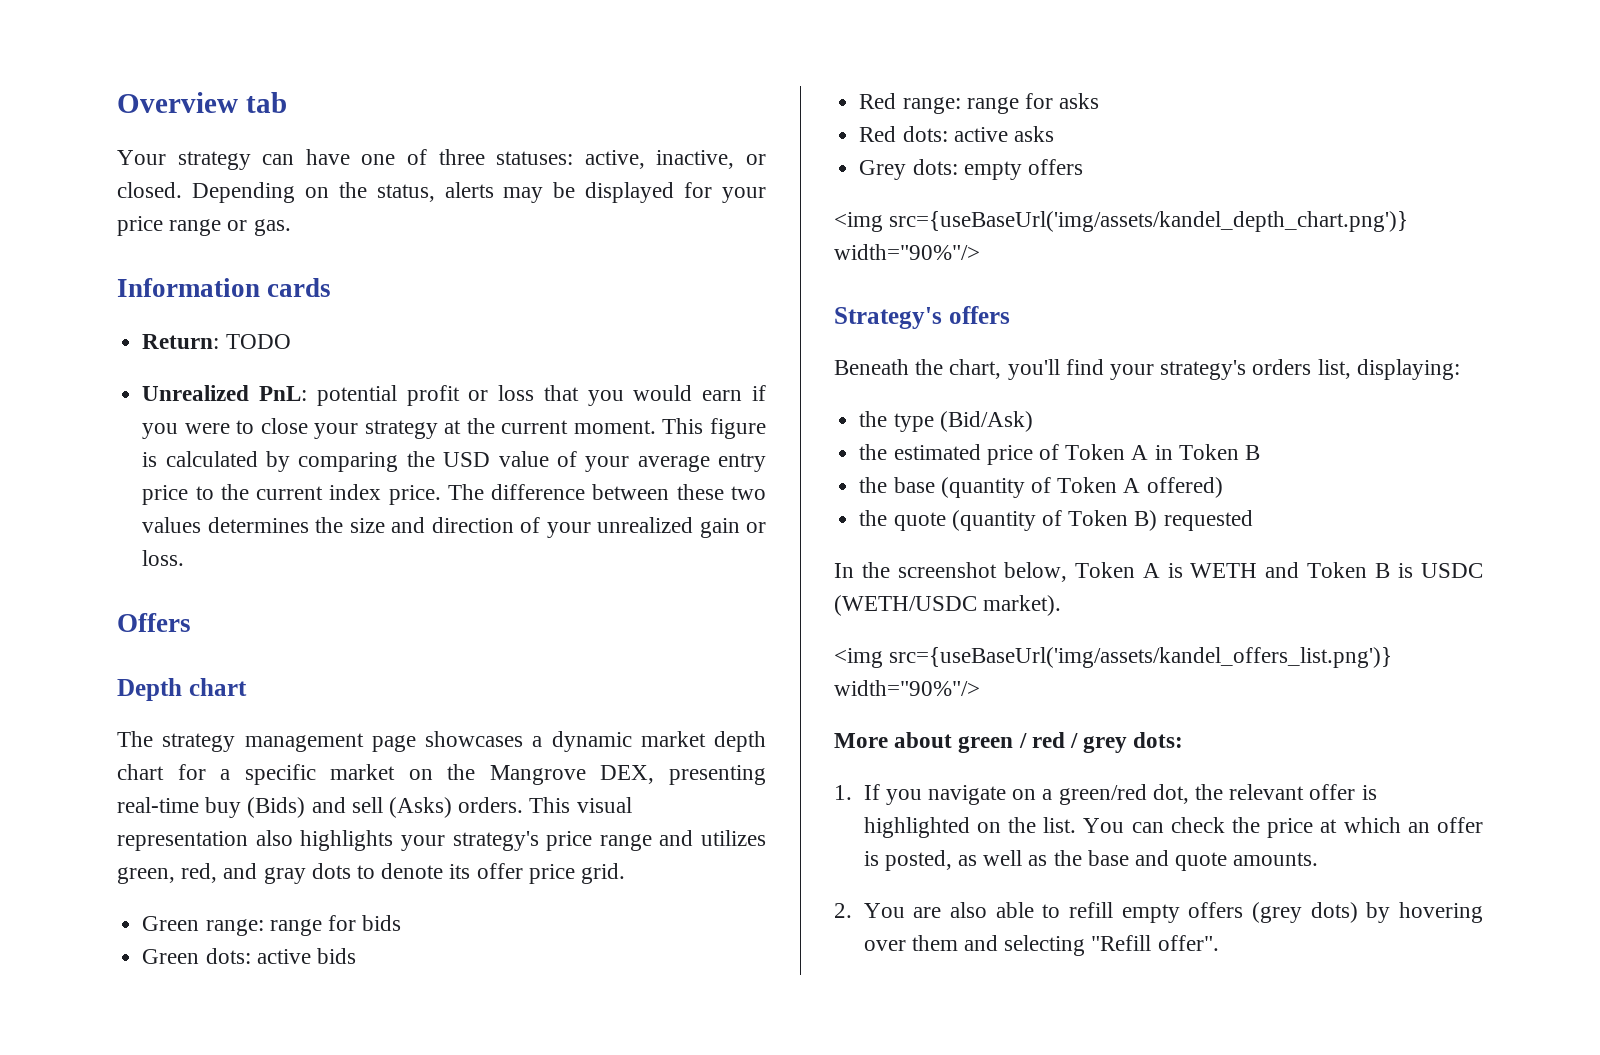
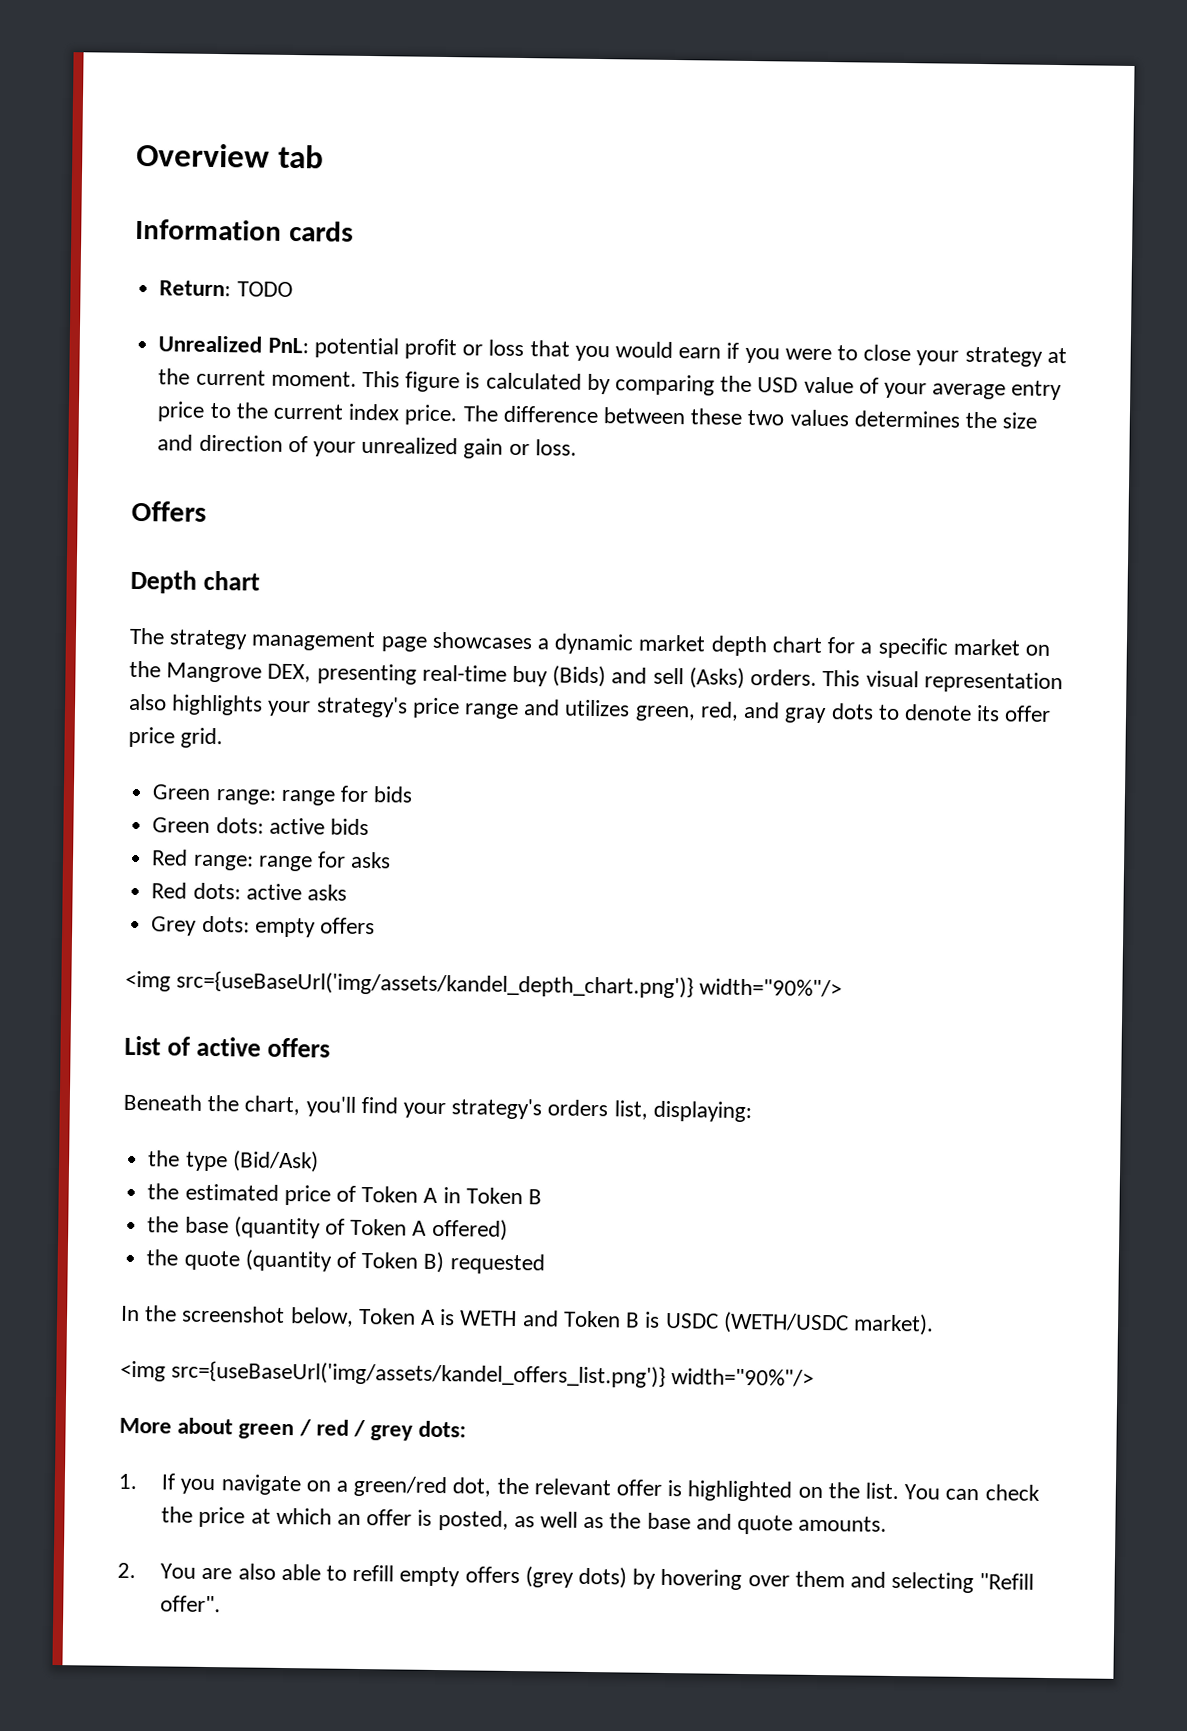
[117,149,767,170] [117,182,766,203] [117,216,291,236] // Your strategy can have one of three statuses: active, inactive, or closed. Depending on the status, alerts may be displayed for your price range or gas. -> (324, 156) none
[834,307,942,329] Strategy's -> [124,1035,262,1057] List of active

